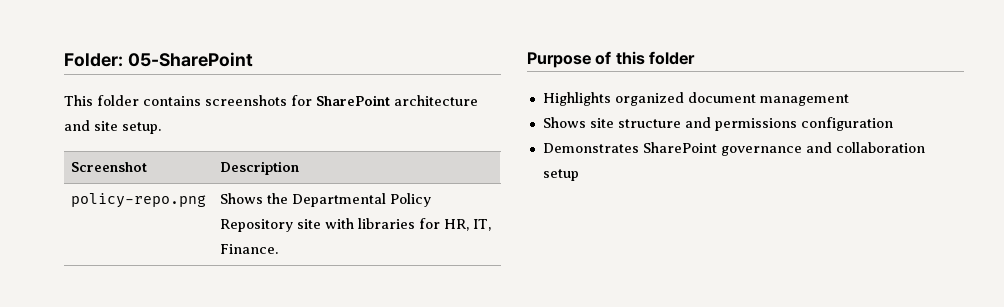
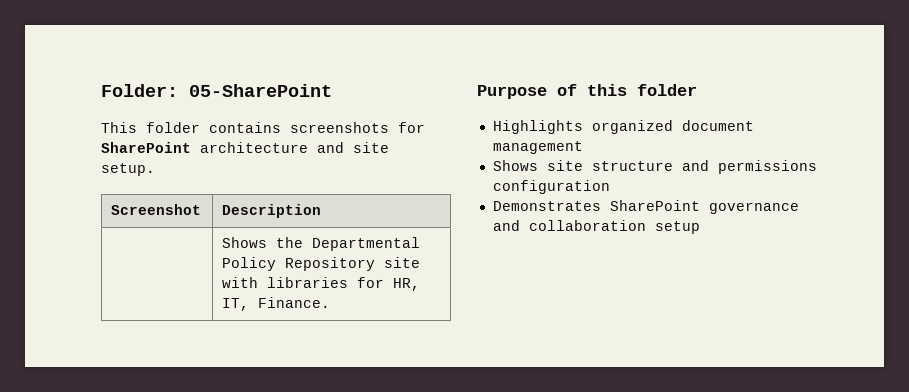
[70,193,206,208] policy-repo.png -> (322, 211) none

